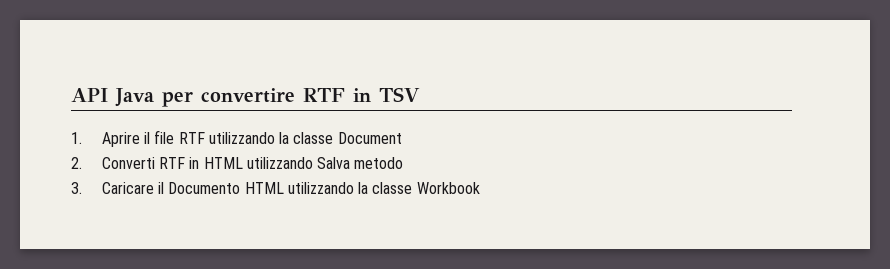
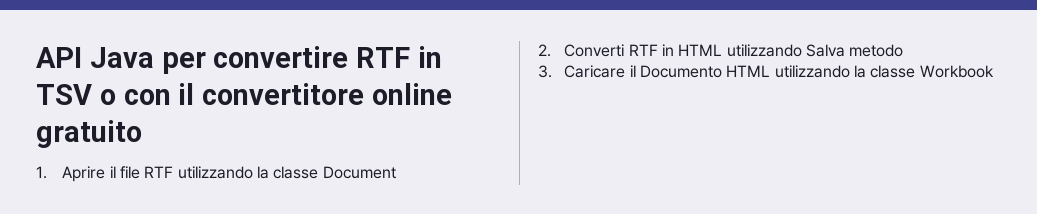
(420, 94) none -> [99,83,453,105] [36,120,142,148] o con il convertitore online gratuito

